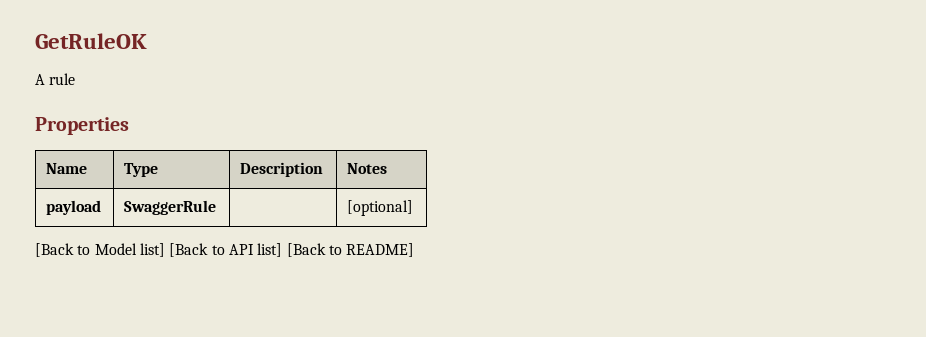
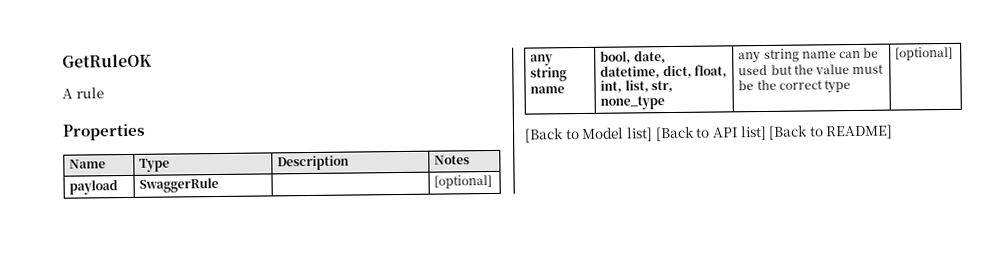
(414, 208) none -> [530,54,554,66] [530,67,568,82] [530,86,566,94] [600,50,666,64] [600,64,727,79] [600,80,673,93] [600,96,666,110] [738,47,880,64] [738,64,885,76] [738,79,852,94] [895,46,954,61] // any string name | bool, date, datetime, dict, float, int, list, str, none_type | any string name can be used but the value must be the correct type | [optional]

